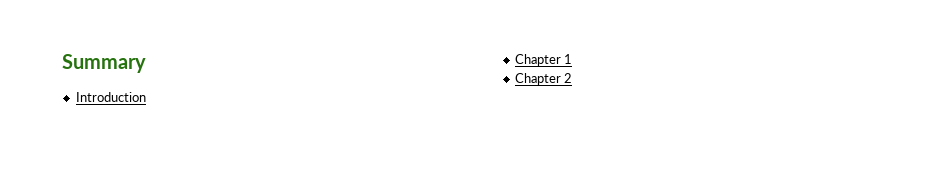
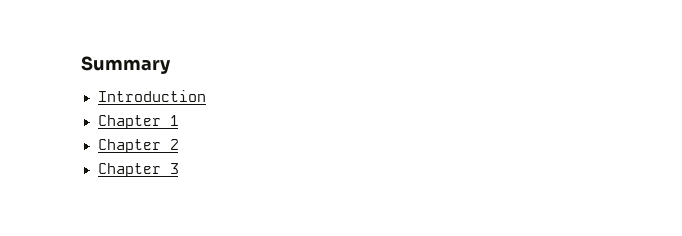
(573, 78) none -> [97,163,179,177] // Chapter 3

